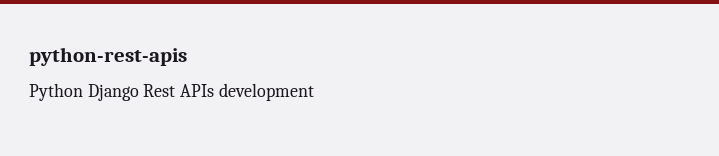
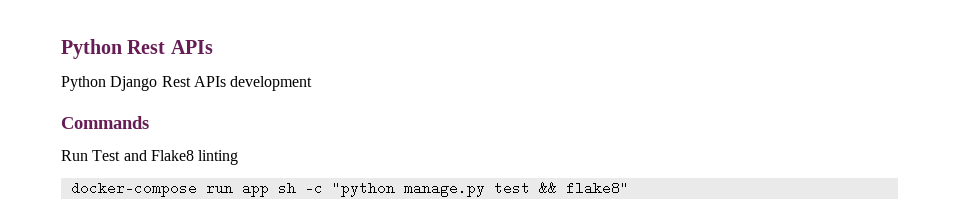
[29,47,187,66] python-rest-apis -> [61,39,213,59] Python Rest APIs
(314, 92) none -> [61,116,149,129] [61,150,239,165] [70,181,629,197] // Commands // Run Test and Flake8 linting // docker-compose run app sh -c "python manage.py test && flake8"

